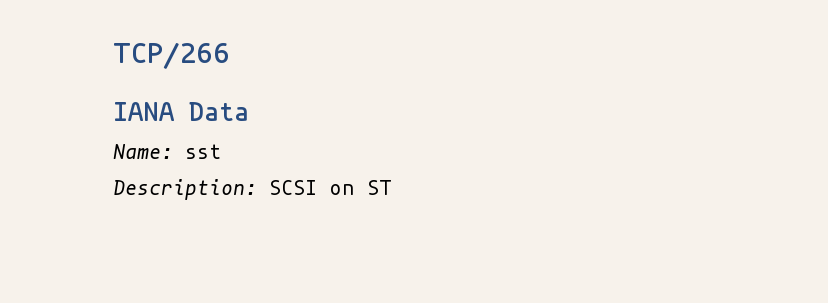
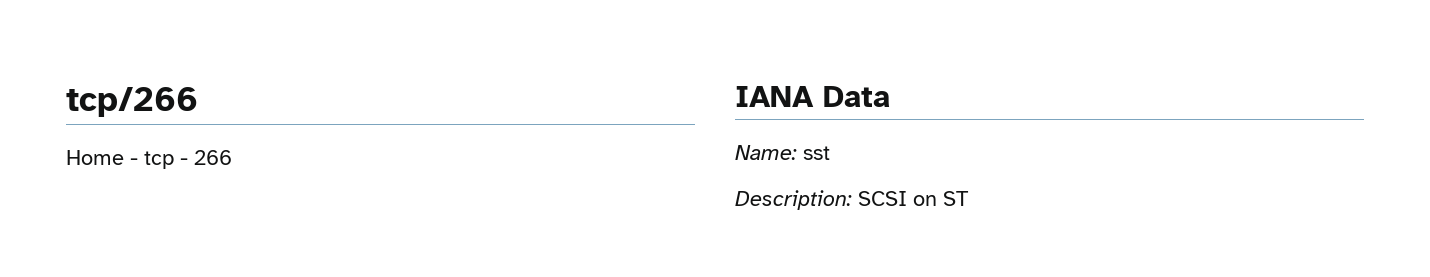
[113,42,231,69] TCP/266 -> [66,87,198,117] [66,150,232,169] tcp/266 // Home - tcp - 266

